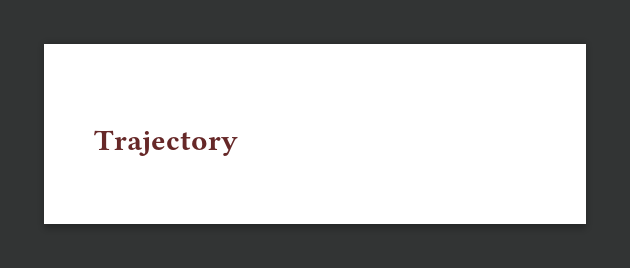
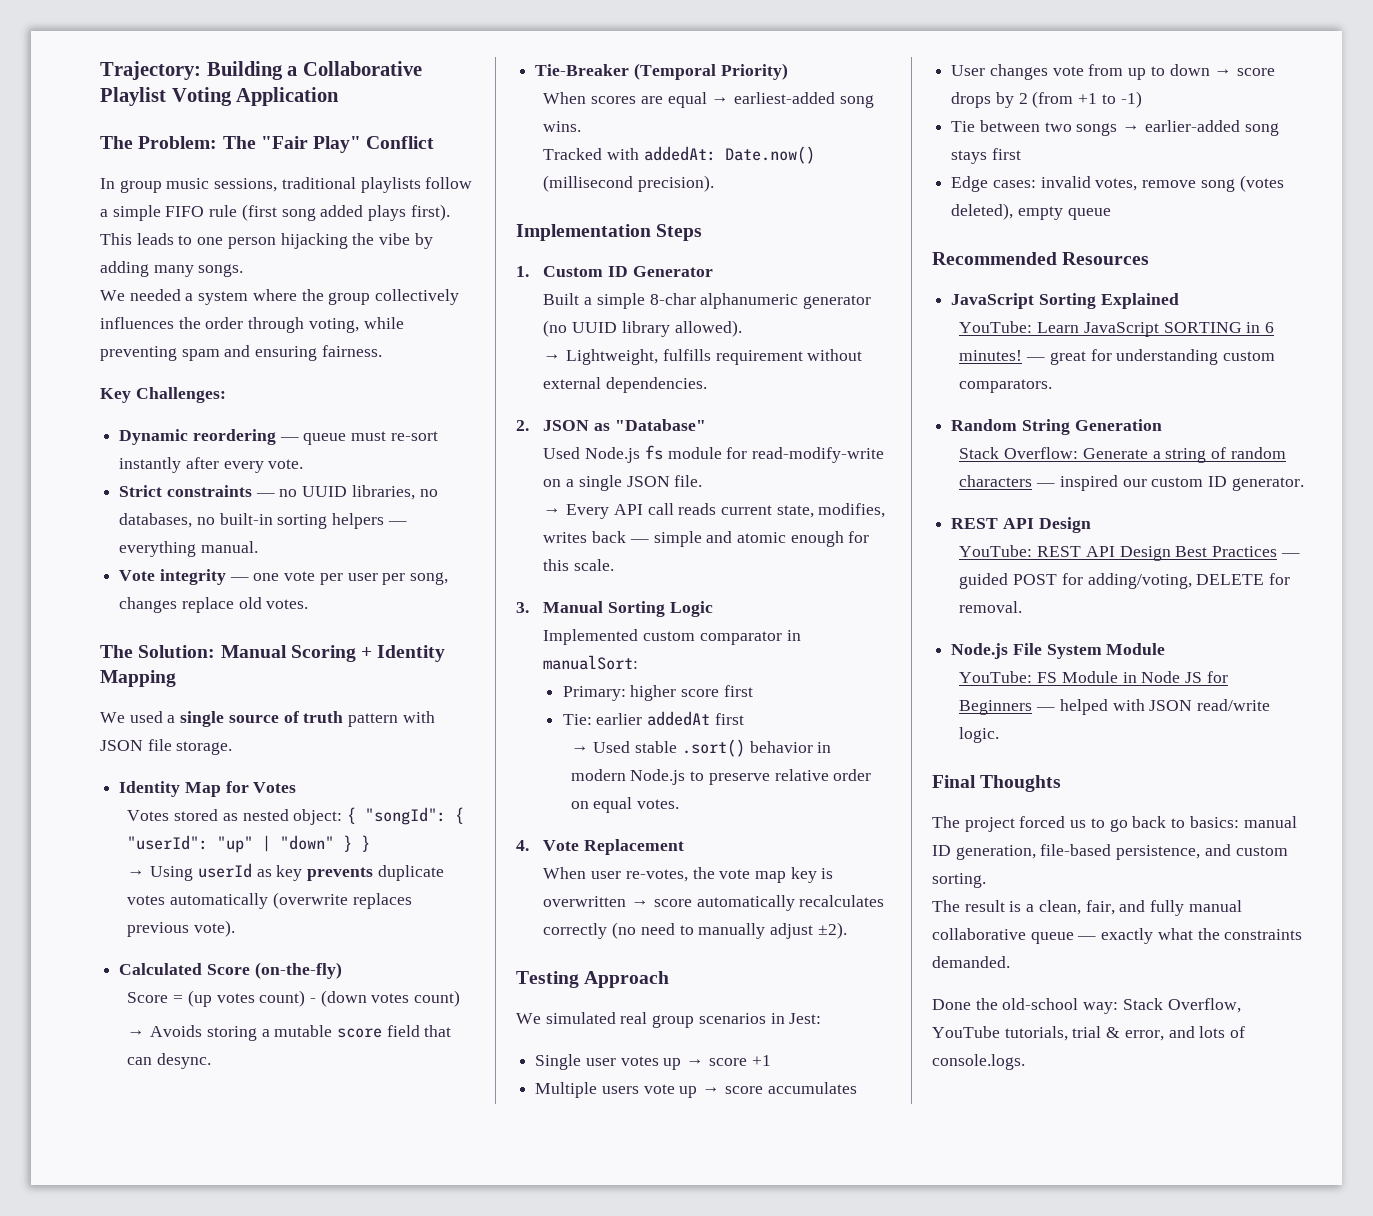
[94,130,238,156] Trajectory -> [100,61,422,80] [100,87,340,106] [100,136,435,153] [100,177,473,193] [100,204,450,221] [100,233,433,249] [100,261,244,277] [100,289,460,305] [100,317,404,333] [100,345,382,361] [100,387,226,403] [119,429,438,445] [119,457,304,473] [119,485,438,500] [119,513,407,529] [119,541,258,557] [119,569,449,585] [119,597,309,613] [100,645,446,662] [100,670,176,687] [100,711,435,727] [100,739,233,755] [119,781,297,797] [127,807,465,825] [127,835,371,853] [127,863,444,881] [127,892,412,909] [127,920,236,937] [119,962,342,979] [127,990,461,1007] [127,1025,452,1041] [127,1053,212,1069] [535,63,788,80] [543,92,874,108] [543,121,582,132] [543,146,815,164] [543,175,715,192] [516,224,703,241] [516,266,713,277] [543,293,872,309] [543,320,742,337] [543,349,863,365] [543,377,708,393] [516,419,706,431] [543,445,885,463] [543,475,703,491] [543,503,886,519] [543,531,870,547] [543,559,615,571] [516,601,713,617] [543,629,801,645] [543,655,639,670] [562,685,753,701] [562,711,744,726] [570,739,832,757] [570,769,872,785] [570,797,680,813] [516,839,685,855] [543,867,834,883] [543,895,885,911] [543,922,847,939] [516,971,670,988] [516,1012,822,1028] [535,1054,771,1070] [535,1082,857,1098] [951,64,1276,80] [951,91,1142,108] [951,120,1279,136] [951,148,1021,164] [951,175,1284,192] [951,203,1111,220] [932,252,1150,265] [951,293,1179,309] [959,321,1275,337] [959,349,1276,365] [959,379,1053,393] [951,419,1162,435] [959,447,1286,463] [959,475,1304,491] [951,517,1091,533] [959,545,1300,561] [959,573,1291,589] [959,601,1023,613] [951,643,1166,659] [959,671,1228,683] [959,699,1271,715] [959,727,1000,743] [932,775,1062,792] [932,816,1297,832] [932,844,1288,860] [932,873,986,888] [932,900,1242,916] [932,928,1303,944] [932,956,1010,968] [932,998,1241,1014] [932,1026,1246,1041] [932,1054,1025,1070] Trajectory: Building a Collaborative Playlist Voting Application // The Problem: The "Fair Play" Conflict // In group music sessions, traditional playlists follow a simple FIFO rule (first song added plays first). This leads to one person hijacking the vibe by adding many songs. // We needed a system where the group collectively influences the order through voting, while preventing spam and ensuring fairness. // Key Challenges: // Dynamic reordering — queue must re-sort instantly after every vote. // Strict constraints — no UUID libraries, no databases, no built-in sorting helpers — everything manual. // Vote integrity — one vote per user per song, changes replace old votes. // The Solution: Manual Scoring + Identity Mapping // We used a single source of truth pattern with JSON file storage. // Identity Map for Votes // Votes stored as nested object: { "songId": { "userId": "up" | "down" } } // → Using userId as key prevents duplicate votes automatically (overwrite replaces previous vote). // Calculated Score (on-the-fly) // Score = (up votes count) - (down votes count) // → Avoids storing a mutable score field that can desync. // Tie-Breaker (Temporal Priority) // When scores are equal → earliest-added song wins. // Tracked with addedAt: Date.now() (millisecond precision). // Implementation Steps // 1. Custom ID Generator // Built a simple 8-char alphanumeric generator (no UUID library allowed). // → Lightweight, fulfills requirement without external dependencies. // 2. JSON as "Database" // Used Node.js fs module for read-modify-write on a single JSON file. // → Every API call reads current state, modifies, writes back — simple and atomic enough for this scale. // 3. Manual Sorting Logic // Implemented custom comparator in manualSort: // Primary: higher score first // Tie: earlier addedAt first // → Used stable .sort() behavior in modern Node.js to preserve relative order on equal votes. // 4. Vote Replacement // When user re-votes, the vote map key is overwritten → score automatically recalculates correctly (no need to manually adjust ±2). // Testing Approach // We simulated real group scenarios in Jest: // Single user votes up → score +1 // Multiple users vote up → score accumulates // User changes vote from up to down → score drops by 2 (from +1 to -1) // Tie between two songs → earlier-added song stays first // Edge cases: invalid votes, remove song (votes deleted), empty queue // Recommended Resources // JavaScript Sorting Explained // YouTube: Learn JavaScript SORTING in 6 minutes! — great for understanding custom comparators. // Random String Generation // Stack Overflow: Generate a string of random characters — inspired our custom ID generator. // REST API Design // YouTube: REST API Design Best Practices — guided POST for adding/voting, DELETE for removal. // Node.js File System Module // YouTube: FS Module in Node JS for Beginners — helped with JSON read/write logic. // Final Thoughts // The project forced us to go back to basics: manual ID generation, file-based persistence, and custom sorting. // The result is a clean, fair, and fully manual collaborative queue — exactly what the constraints demanded. // Done the old-school way: Stack Overflow, YouTube tutorials, trial & error, and lots of console.logs.

